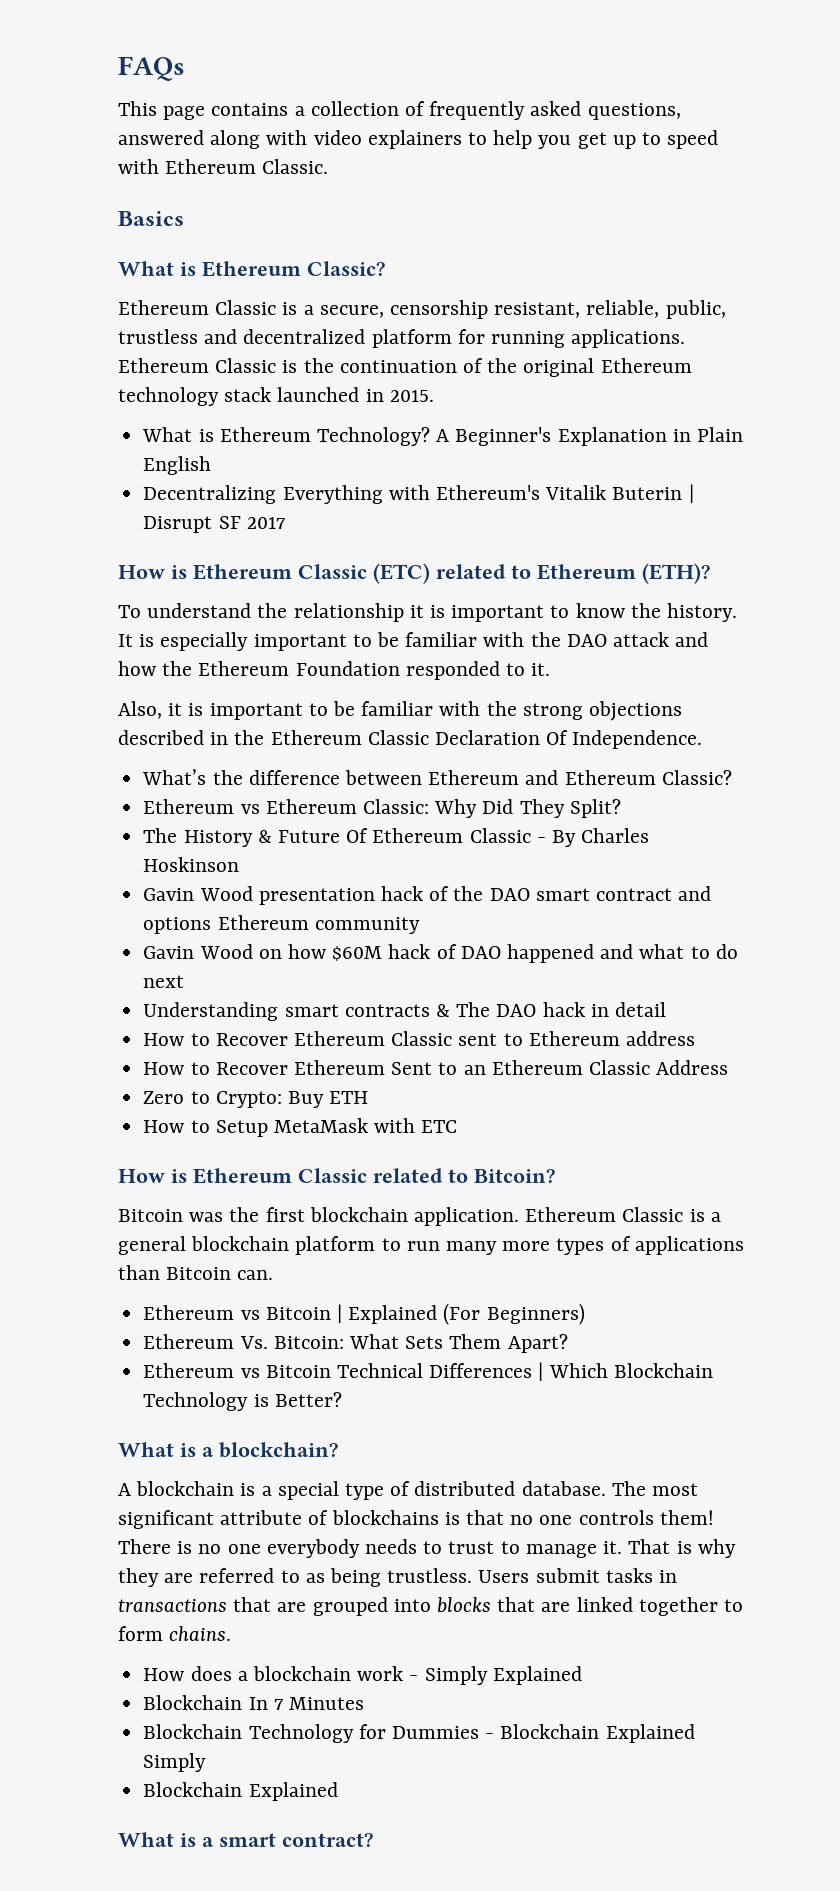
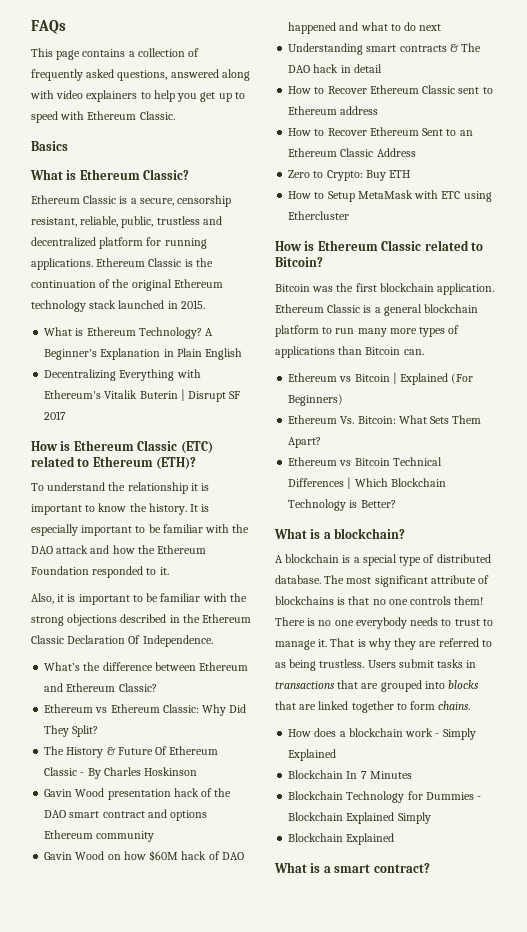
(458, 1126) none -> [463,191,492,202] [288,211,350,220] using Ethercluster

